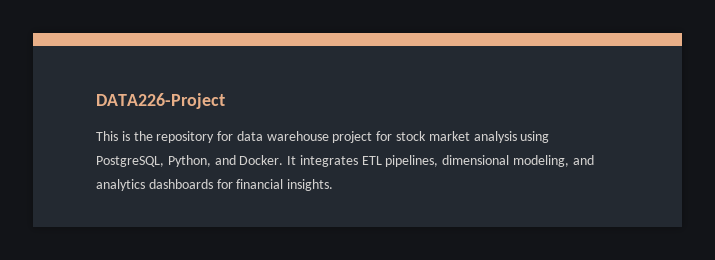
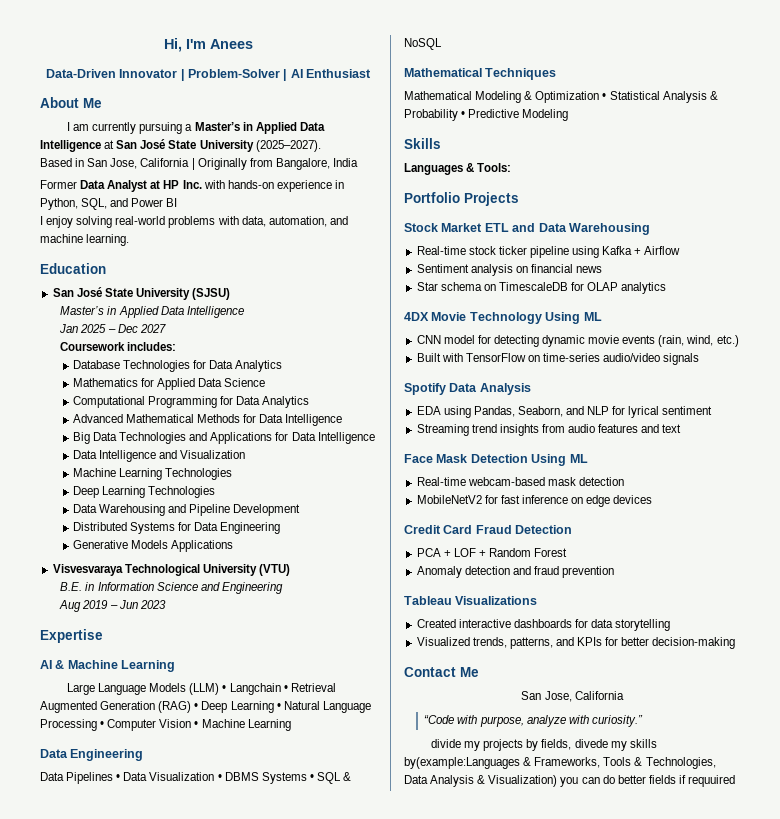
[96,93,225,109] [96,131,550,143] [96,155,594,167] [96,179,334,191] DATA226-Project // This is the repository for data warehouse project for stock market analysis using PostgreSQL, Python, and Docker. It integrates ETL pipelines, dimensional modeling, and analytics dashboards for financial insights. -> [163,38,253,52] [45,69,372,81] [40,97,102,108] [67,122,325,134] [40,139,321,152] [40,158,358,170] [40,180,344,192] [40,198,178,210] [40,216,348,228] [40,234,130,246] [40,263,106,274] [52,287,231,300] [60,306,244,318] [59,324,166,333] [60,342,177,351] [72,360,283,372] [72,378,266,390] [72,396,310,408] [72,414,343,426] [72,432,375,444] [72,450,246,462] [72,468,233,480] [72,486,216,498] [72,504,301,516] [72,522,281,534] [72,540,234,552] [52,564,290,576] [60,582,283,594] [59,600,166,612] [40,629,103,643] [40,660,176,672] [67,683,336,695] [40,701,371,713] [40,719,291,731] [40,749,144,761] [40,772,352,784] [404,38,442,50] [404,68,557,80] [404,91,718,103] [404,109,569,121] [404,138,441,149] [404,163,512,175] [404,192,519,206] [404,223,650,235] [416,246,681,258] [416,264,603,276] [416,282,667,294] [404,312,602,324] [416,335,739,347] [416,353,700,365] [404,383,531,395] [416,406,713,418] [416,424,682,436] [404,454,588,466] [416,477,624,486] [416,495,653,507] [404,525,573,534] [416,548,568,557] [416,566,615,578] [404,596,538,605] [416,619,671,631] [416,637,736,649] [404,667,479,677] [521,691,624,702] [424,715,643,727] [431,739,657,751] [404,757,716,769] [404,775,736,787] Hi, I'm Anees // Data-Driven Innovator | Problem-Solver | AI Enthusiast // About Me // I am currently pursuing a Master’s in Applied Data Intelligence at San José State University (2025–2027). // Based in San Jose, California | Originally from Bangalore, India // Former Data Analyst at HP Inc. with hands-on experience in Python, SQL, and Power BI // I enjoy solving real-world problems with data, automation, and machine learning. // Education // San José State University (SJSU) // Master’s in Applied Data Intelligence // Jan 2025 – Dec 2027 // Coursework includes: // Database Technologies for Data Analytics // Mathematics for Applied Data Science // Computational Programming for Data Analytics // Advanced Mathematical Methods for Data Intelligence // Big Data Technologies and Applications for Data Intelligence // Data Intelligence and Visualization // Machine Learning Technologies // Deep Learning Technologies // Data Warehousing and Pipeline Development // Distributed Systems for Data Engineering // Generative Models Applications // Visvesvaraya Technological University (VTU) // B.E. in Information Science and Engineering // Aug 2019 – Jun 2023 // Expertise // AI & Machine Learning // Large Language Models (LLM) • Langchain • Retrieval Augmented Generation (RAG) • Deep Learning • Natural Language Processing • Computer Vision • Machine Learning // Data Engineering // Data Pipelines • Data Visualization • DBMS Systems • SQL & NoSQL // Mathematical Techniques // Mathematical Modeling & Optimization • Statistical Analysis & Probability • Predictive Modeling // Skills // Languages & Tools: // Portfolio Projects // Stock Market ETL and Data Warehousing // Real-time stock ticker pipeline using Kafka + Airflow // Sentiment analysis on financial news // Star schema on TimescaleDB for OLAP analytics // 4DX Movie Technology Using ML // CNN model for detecting dynamic movie events (rain, wind, etc.) // Built with TensorFlow on time-series audio/video signals // Spotify Data Analysis // EDA using Pandas, Seaborn, and NLP for lyrical sentiment // Streaming trend insights from audio features and text // Face Mask Detection Using ML // Real-time webcam-based mask detection // MobileNetV2 for fast inference on edge devices // Credit Card Fraud Detection // PCA + LOF + Random Forest // Anomaly detection and fraud prevention // Tableau Visualizations // Created interactive dashboards for data storytelling // Visualized trends, patterns, and KPIs for better decision-making // Contact Me // San Jose, California // “Code with purpose, analyze with curiosity.” // divide my projects by fields, divede my skills by(example:Languages & Frameworks, Tools & Technologies, Data Analysis & Visualization) you can do better fields if requuired

